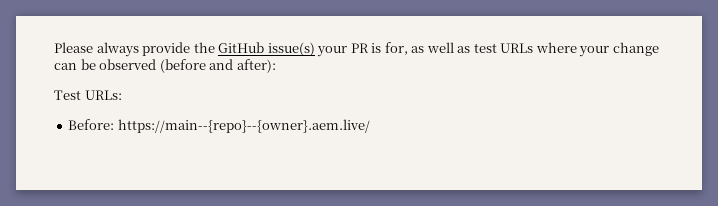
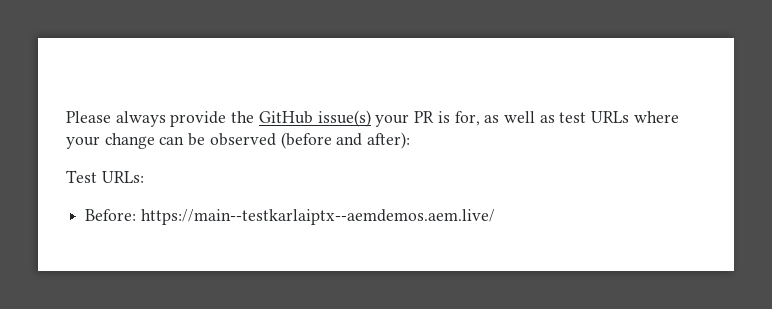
[117,119,370,133] https://main--{repo}--{owner}.aem.live/ -> [140,209,495,225] https://main--testkarlaiptx--aemdemos.aem.live/

